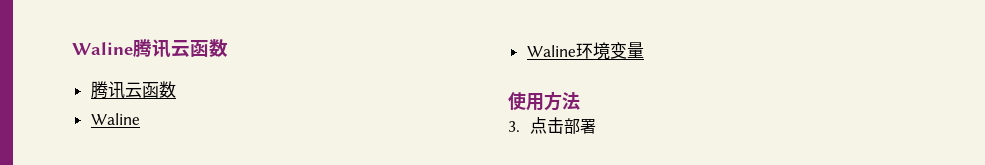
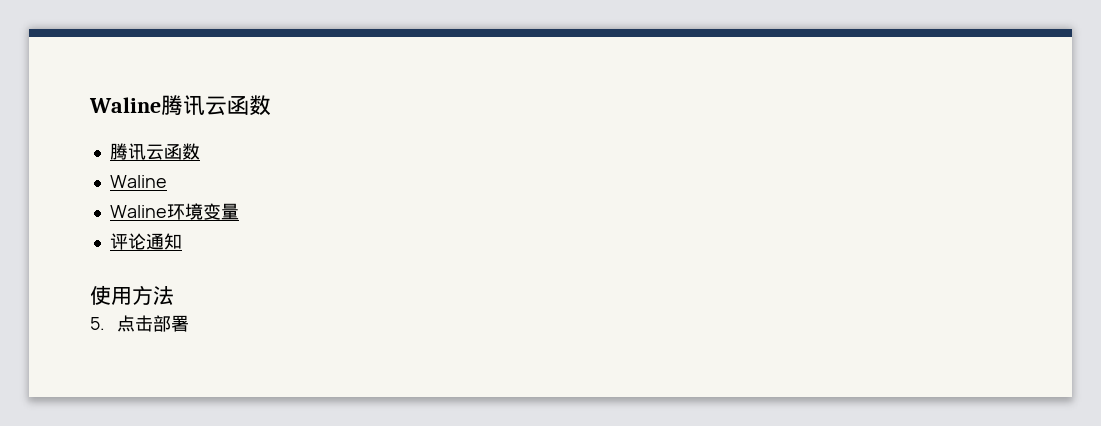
(644, 50) none -> [109,233,182,250] // 评论通知
[508,121,520,132] 3. -> [90,317,105,330] 5.

